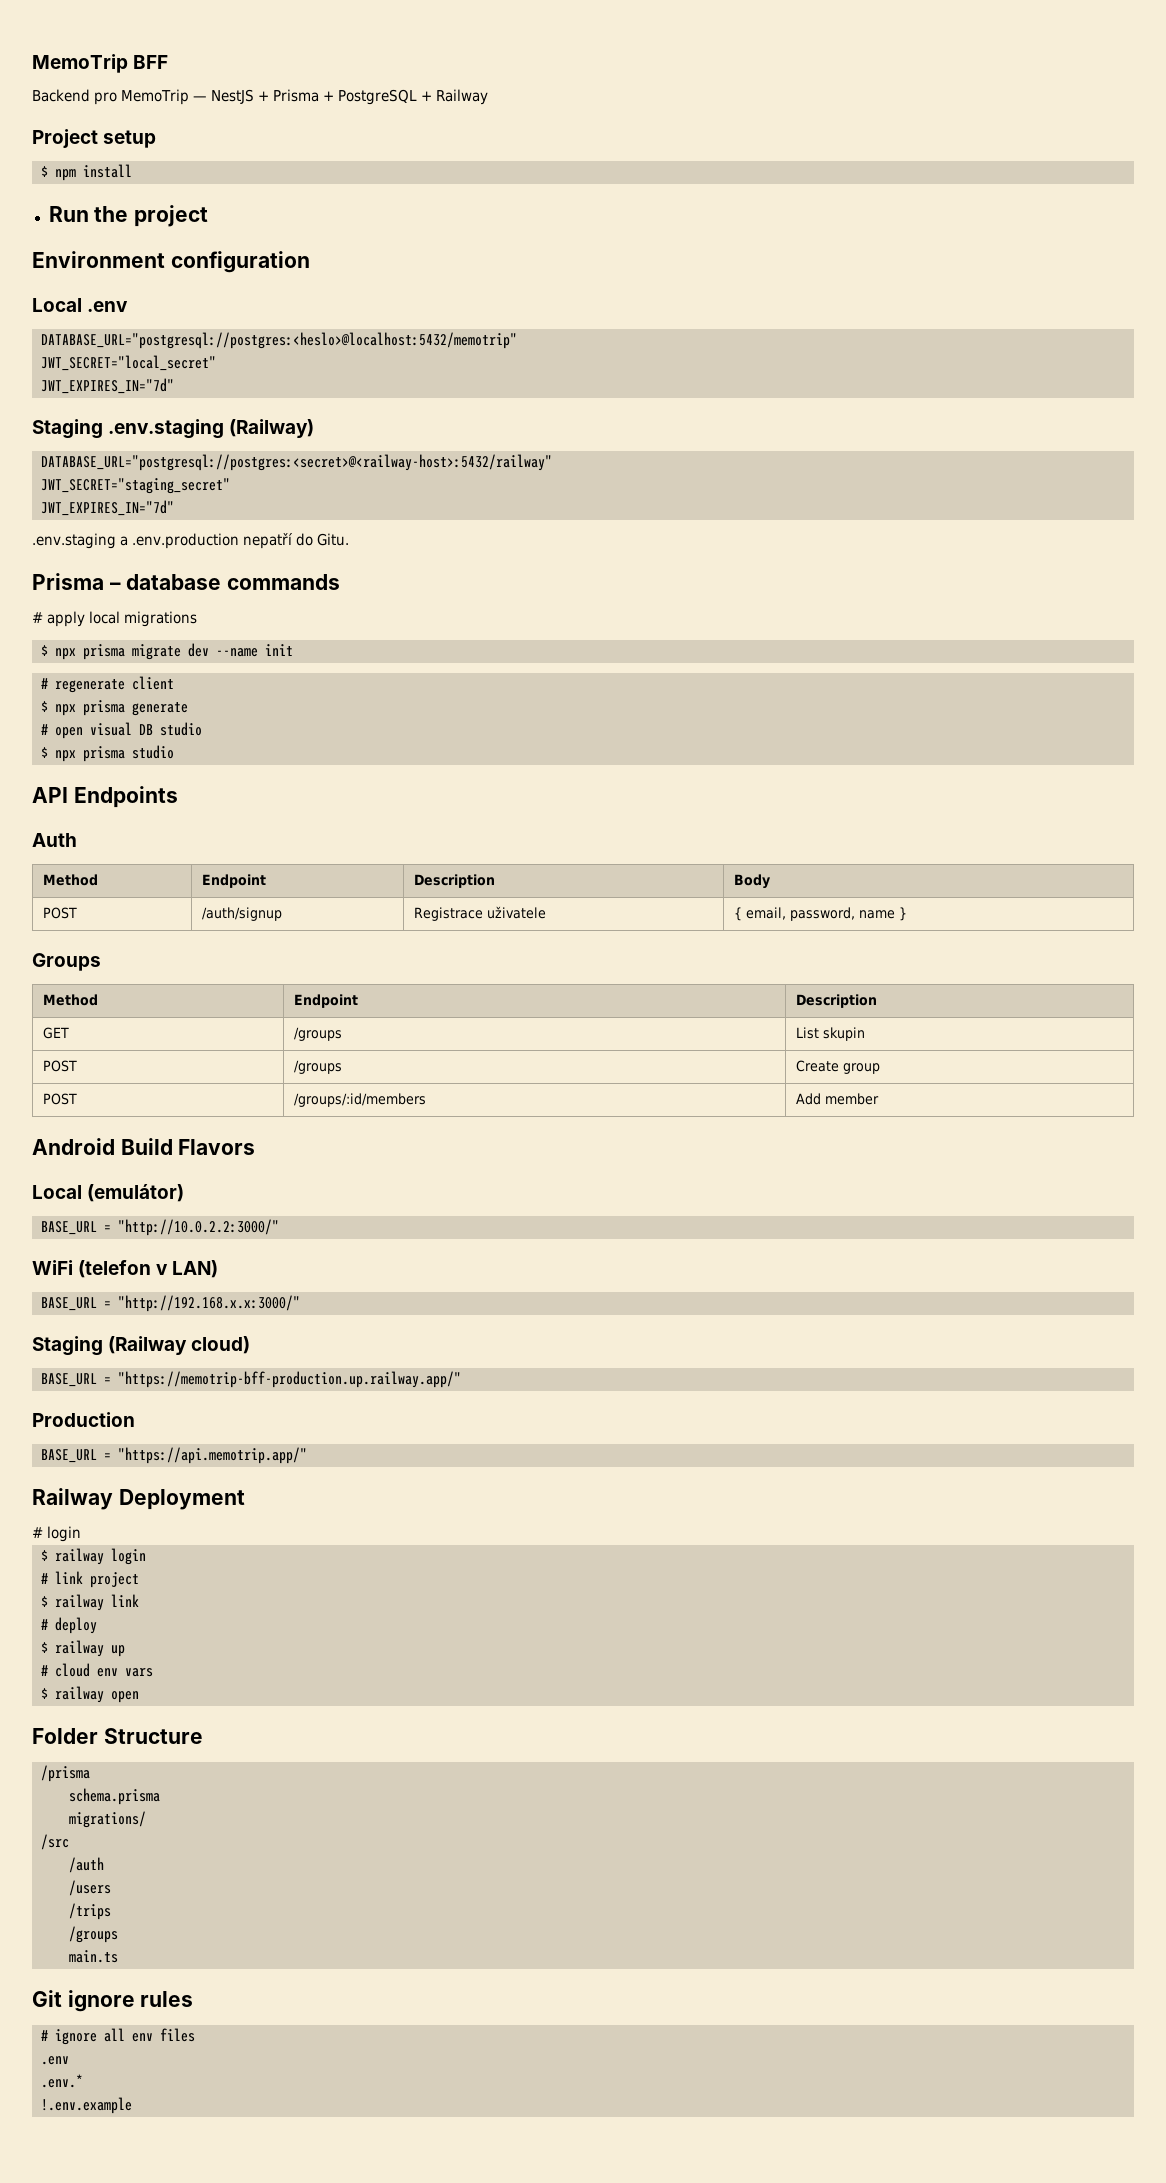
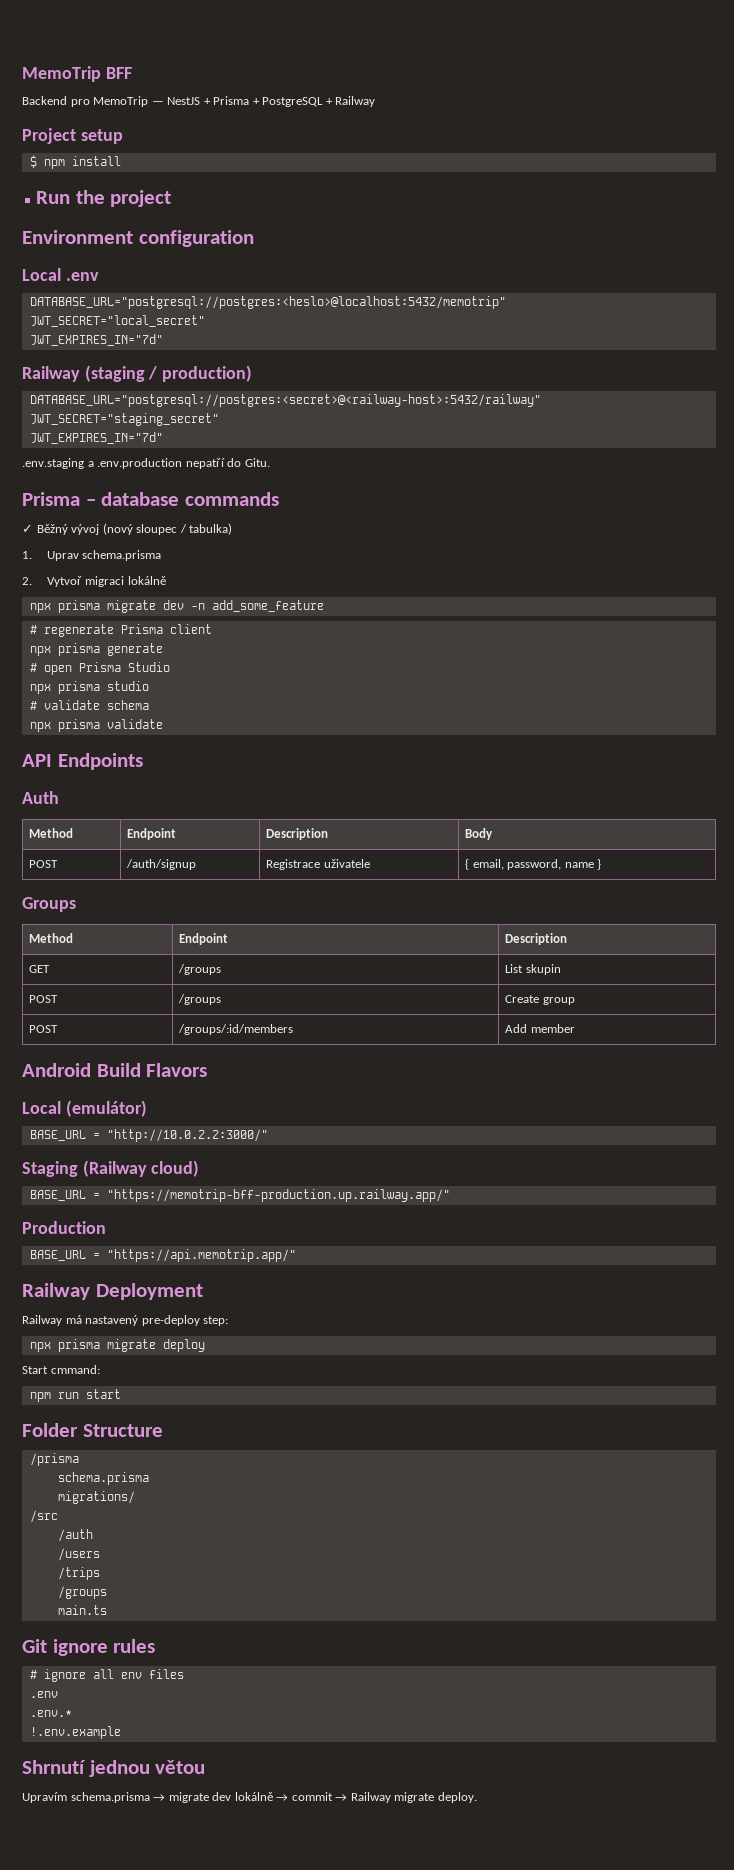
[32,419,315,439] Staging .env.staging (Railway) -> [22,365,253,382] Railway (staging / production)
[32,611,198,627] [41,645,48,656] # apply local migrations // $ -> [22,523,233,535] [22,550,162,561] [22,576,166,587] ✓ Běžný vývoj (nový sloupec / tabulka) // 1. Uprav schema.prisma // 2. Vytvoř migraci lokálně //
[216,644,293,657] --name init -> [190,600,324,612] -n add_some_feature
(125, 686) none -> [120,624,163,634] Prisma
[41,701,48,712] $ -> (212, 629) none
[90,722,202,736] [41,747,48,758] visual DB studio // $ -> [78,662,170,672] Prisma Studio //
(174, 752) none -> [29,700,149,710] [29,719,163,732] // # validate schema // npx prisma validate
[32,1260,219,1278] [41,1295,300,1312] // WiFi (telefon v LAN) // BASE_URL = "http://192.168.x.x:3000/" -> (268, 1135) none
[32,1526,82,1542] [41,1548,146,1565] [41,1571,139,1588] [41,1594,139,1611] [41,1617,97,1634] [41,1640,125,1657] [41,1663,153,1677] [41,1686,139,1703] # login // $ railway login // # link project // $ railway link // # deploy // $ railway up // # cloud env vars // $ railway open -> [22,1315,229,1326] [29,1339,205,1352] [22,1365,100,1374] [29,1389,121,1402] Railway má nastavený pre-deploy step: // npx prisma migrate deploy // Start cmmand: // npm run start
(132, 2105) none -> [22,1760,206,1777] [22,1792,477,1803] // Shrnutí jednou větou // Upravím schema.prisma → migrate dev lokálně → commit → Railway migrate deploy.

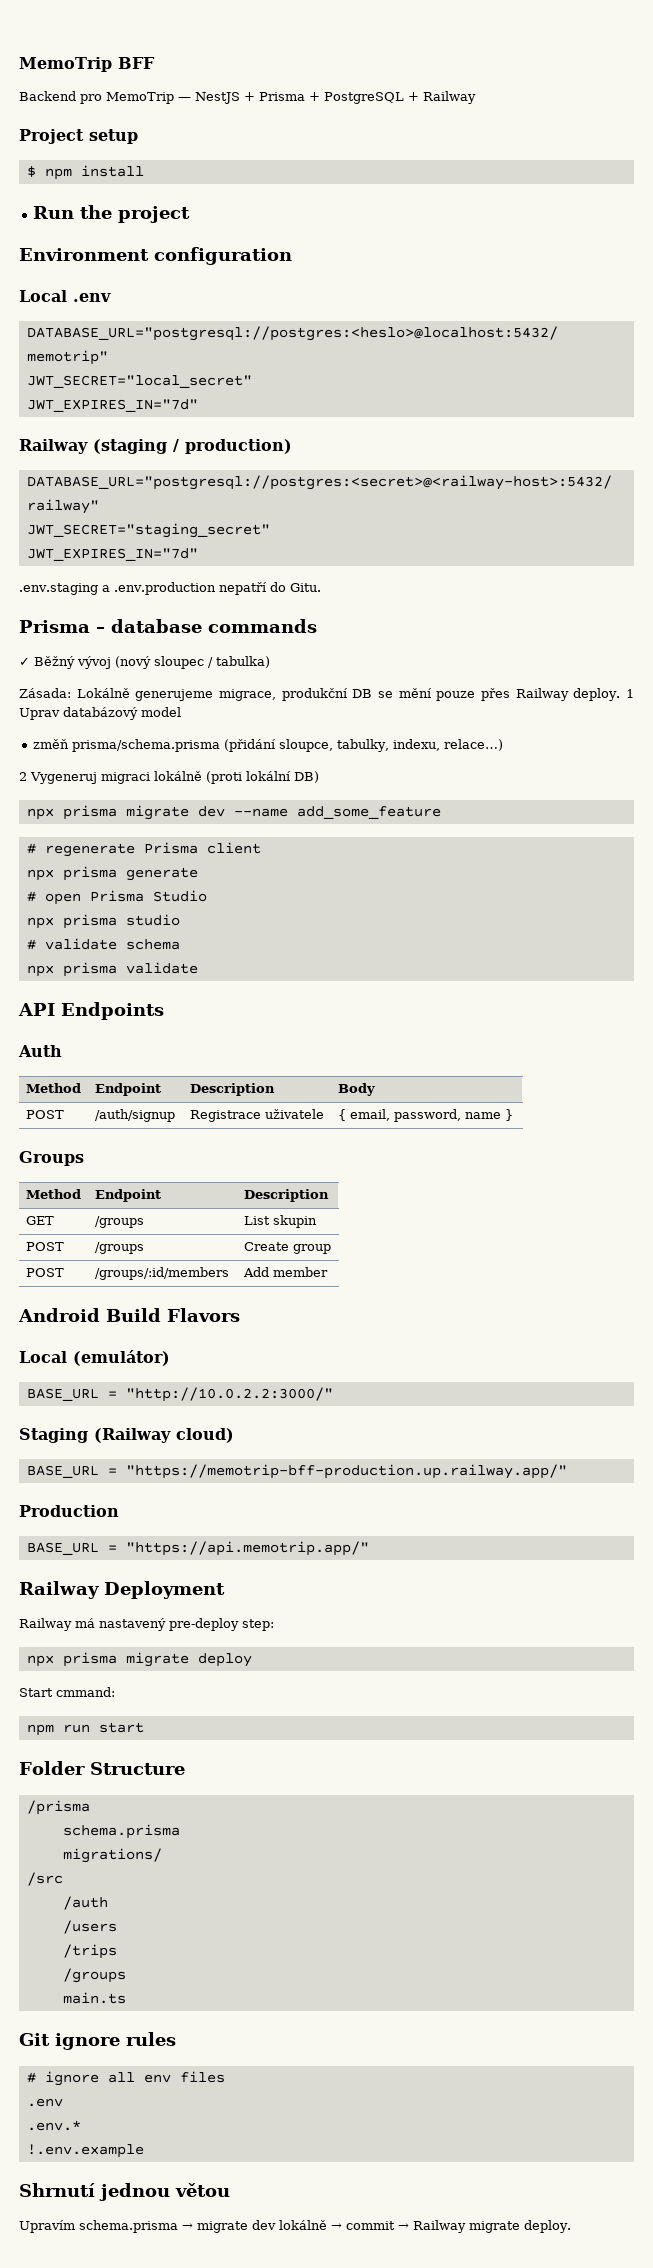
[22,550,162,561] [22,576,82,587] 1. Uprav schema.prisma // 2. Vytvoř -> [19,688,634,701] [19,707,181,720] [32,739,503,752] [19,772,97,784] Zásada: Lokálně generujeme migrace, produkční DB se mění pouze přes Railway deploy. 1 Uprav databázový model // změň prisma/schema.prisma (přidání sloupce, tabulky, indexu, relace…) // 2 Vygeneruj
(166, 580) none -> [206,771,319,784] (proti lokální DB)
[190,603,205,610] -n -> [233,808,288,817] --name

